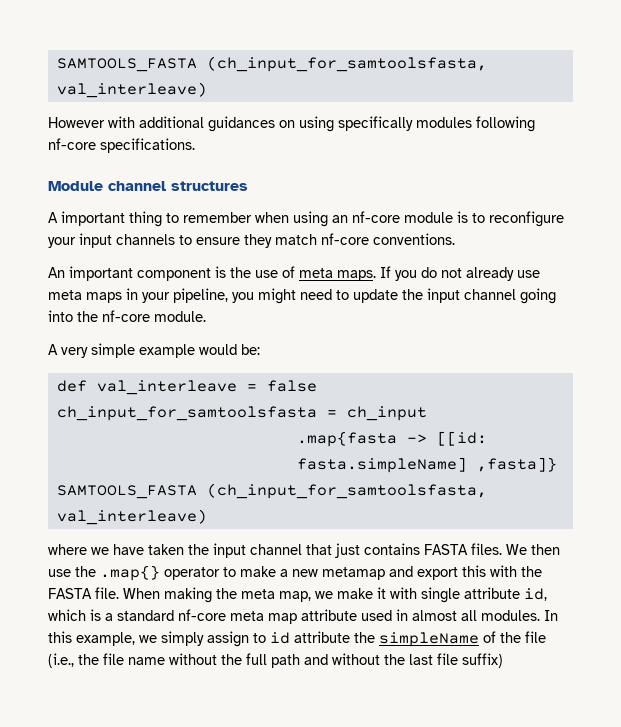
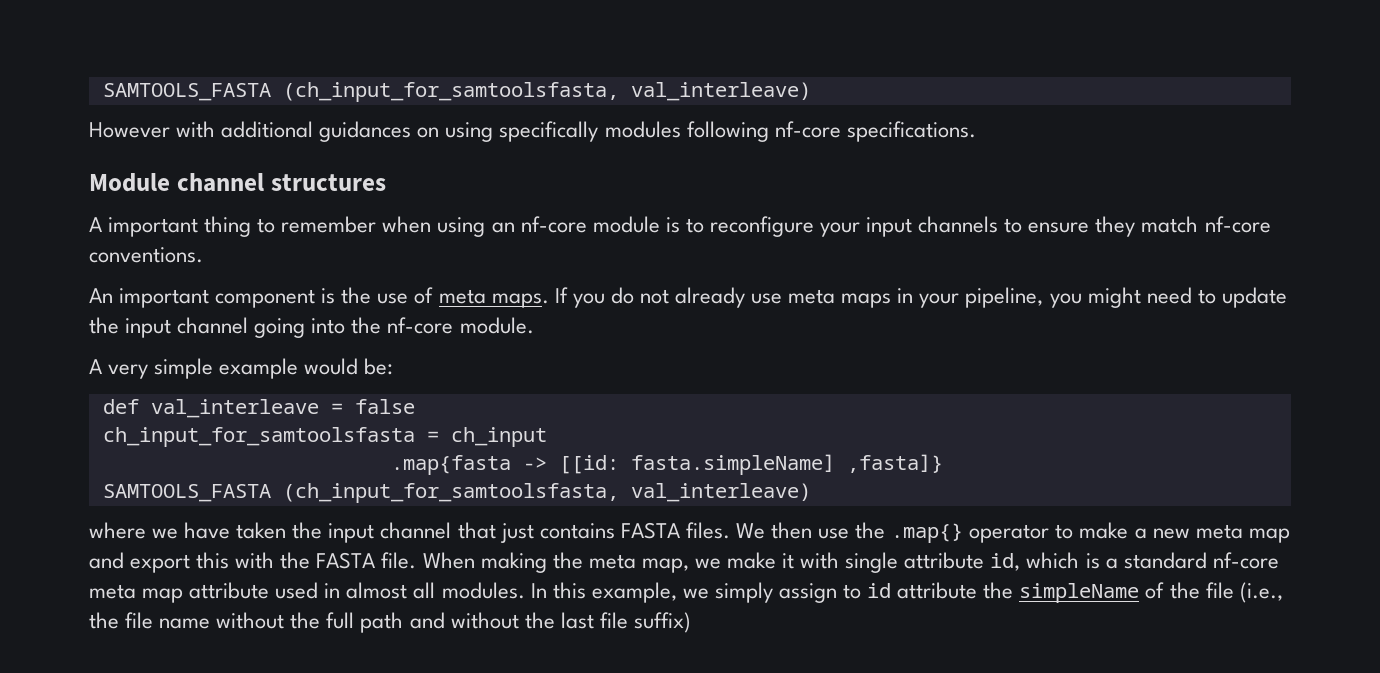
[322,567,385,580] metamap -> [1195,524,1290,543] meta map

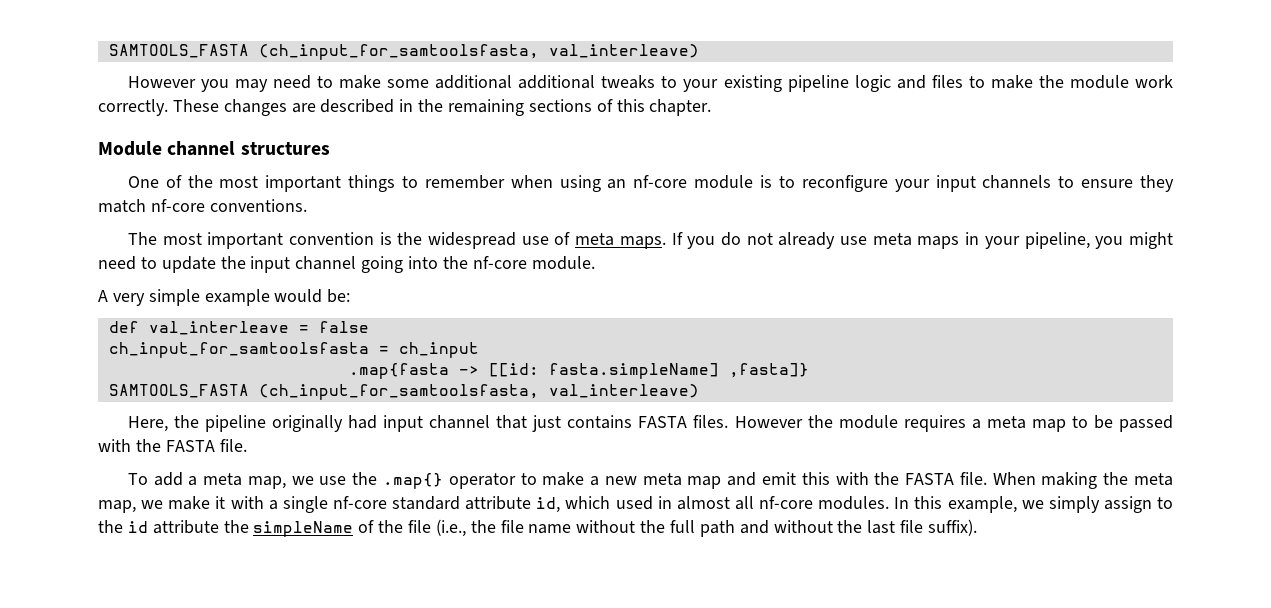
[176,121,976,142] [89,173,386,192] [89,216,252,237] with additional guidances on using specifically modules following nf-core specifications. // Module channel structures // A important thing -> [200,75,1173,92] [98,99,712,116] [98,141,330,156] [127,175,396,192] you may need to make some additional additional tweaks to your existing pipeline logic and files to make the module work correctly. These changes are described in the remaining sections of this chapter. // Module channel structures // One of the most important things
[89,288,316,308] An important component -> [127,232,374,249] The most important convention
(372, 295) none -> [428,232,517,249] widespread
[89,522,323,539] where we have taken the -> [127,415,378,432] Here, the pipeline originally had
[735,522,812,539] We then -> [734,415,1173,432] [98,439,247,452] [127,472,314,489] However the module requires a meta map to be passed with the FASTA file. // To add a meta map, we
[130,554,191,573] export -> [762,472,797,485] emit
[845,552,1279,573] [89,582,270,603] single attribute id, which is a standard nf-core meta map attribute -> [268,496,611,513] a single nf-core standard attribute id, which
(436, 590) none -> [759,496,813,509] nf-core
(862, 591) none -> [98,520,123,533] the
[633,612,691,633] suffix) -> [928,519,978,536] suffix).

